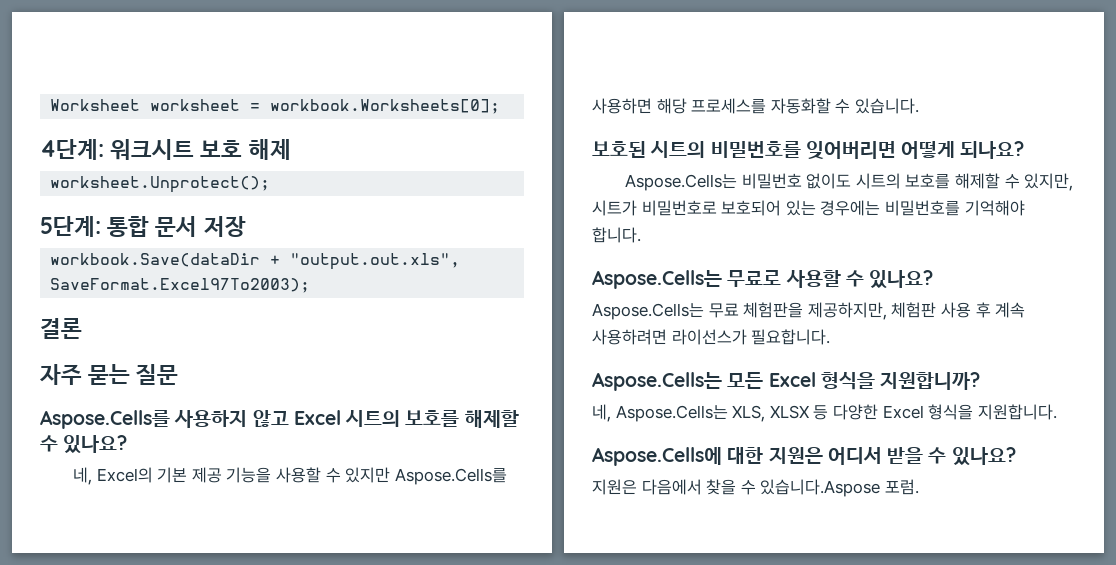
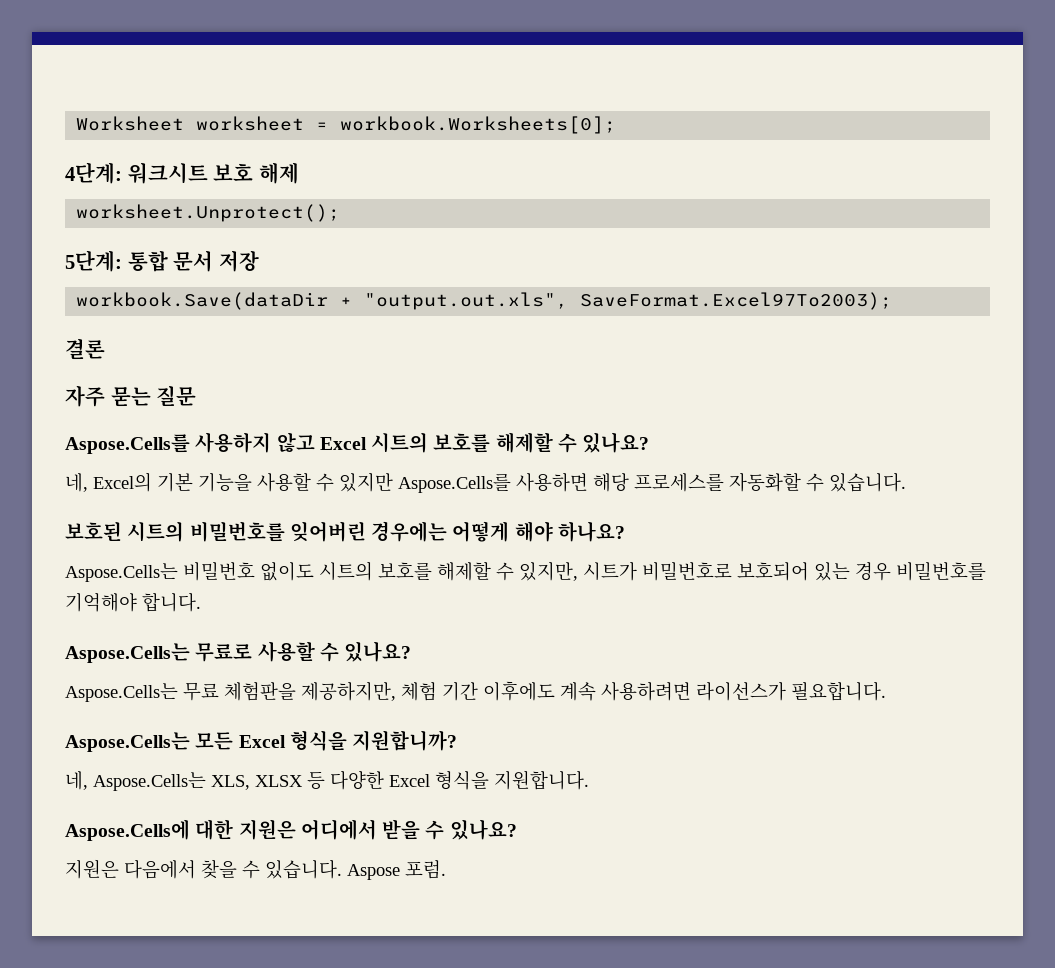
[191,467,222,483] 제공 -> (193, 482) none
[805,141,1025,159] 잊어버리면 어떻게 되나요? -> [289,521,625,542] 잊어버린 경우에는 어떻게 해야 하나요?
[820,200,881,216] 경우에는 -> [855,562,891,581] 경우
[891,302,991,318] 체험판 사용 후 -> [401,681,555,701] 체험 기간 이후에도
[827,447,882,465] 어디서 -> [300,819,377,840] 어디에서
[760,479,881,497] 있습니다.Aspose -> [265,859,400,880] 있습니다. Aspose

